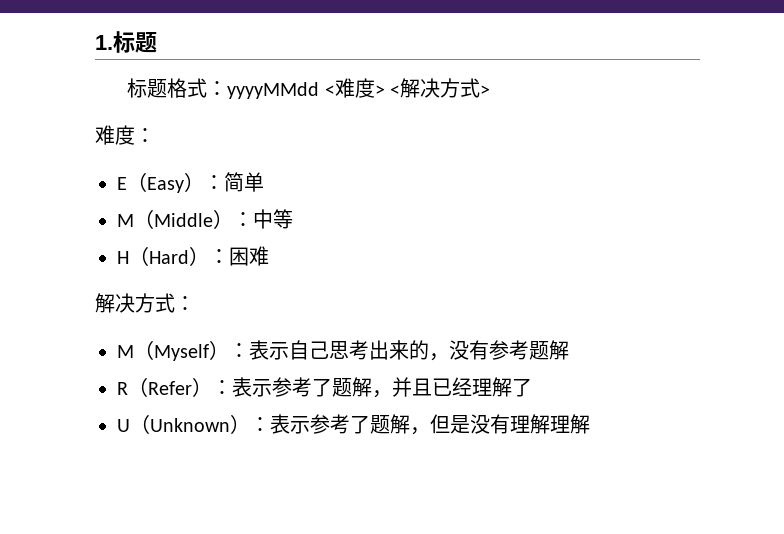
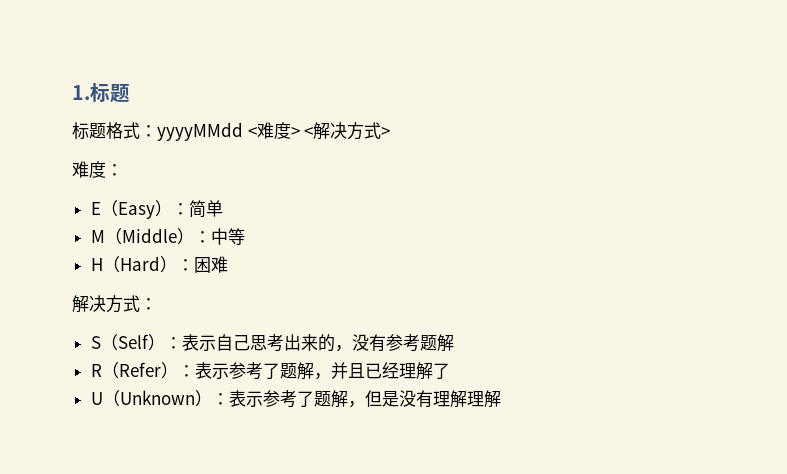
[117,340,209,361] M（Myself -> [90,334,149,351] S（Self

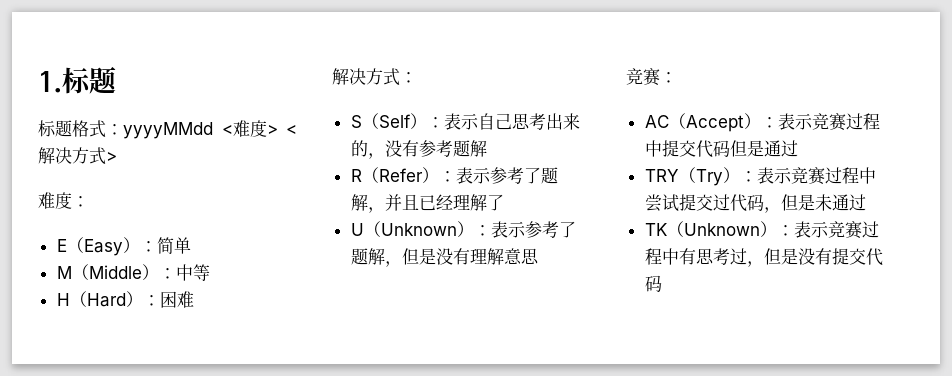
[466,390,501,408] 理解 -> [503,248,539,265] [626,68,677,86] [644,113,880,132] [644,140,798,158] [644,167,876,186] [644,194,866,213] [644,221,879,239] [644,248,883,267] [644,275,662,292] 意思 // 竞赛： // AC（Accept）：表示竞赛过程中提交代码但是通过 // TRY（Try）：表示竞赛过程中尝试提交过代码，但是未通过 // TK（Unknown）：表示竞赛过程中有思考过，但是没有提交代码

